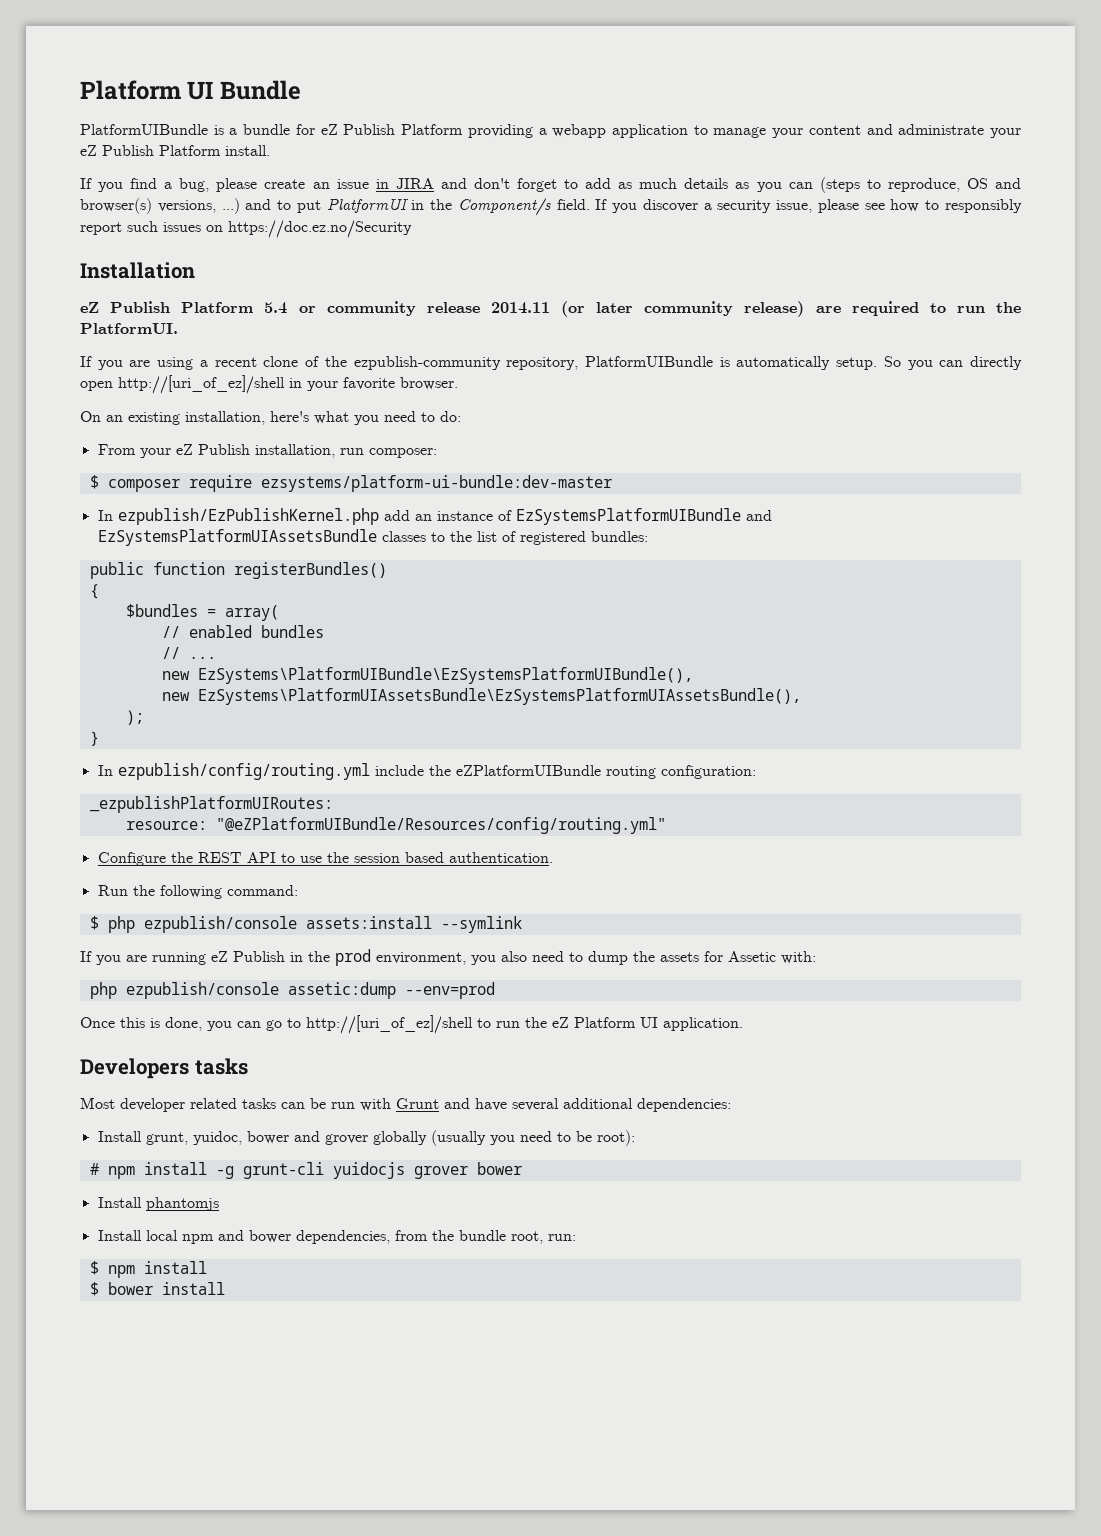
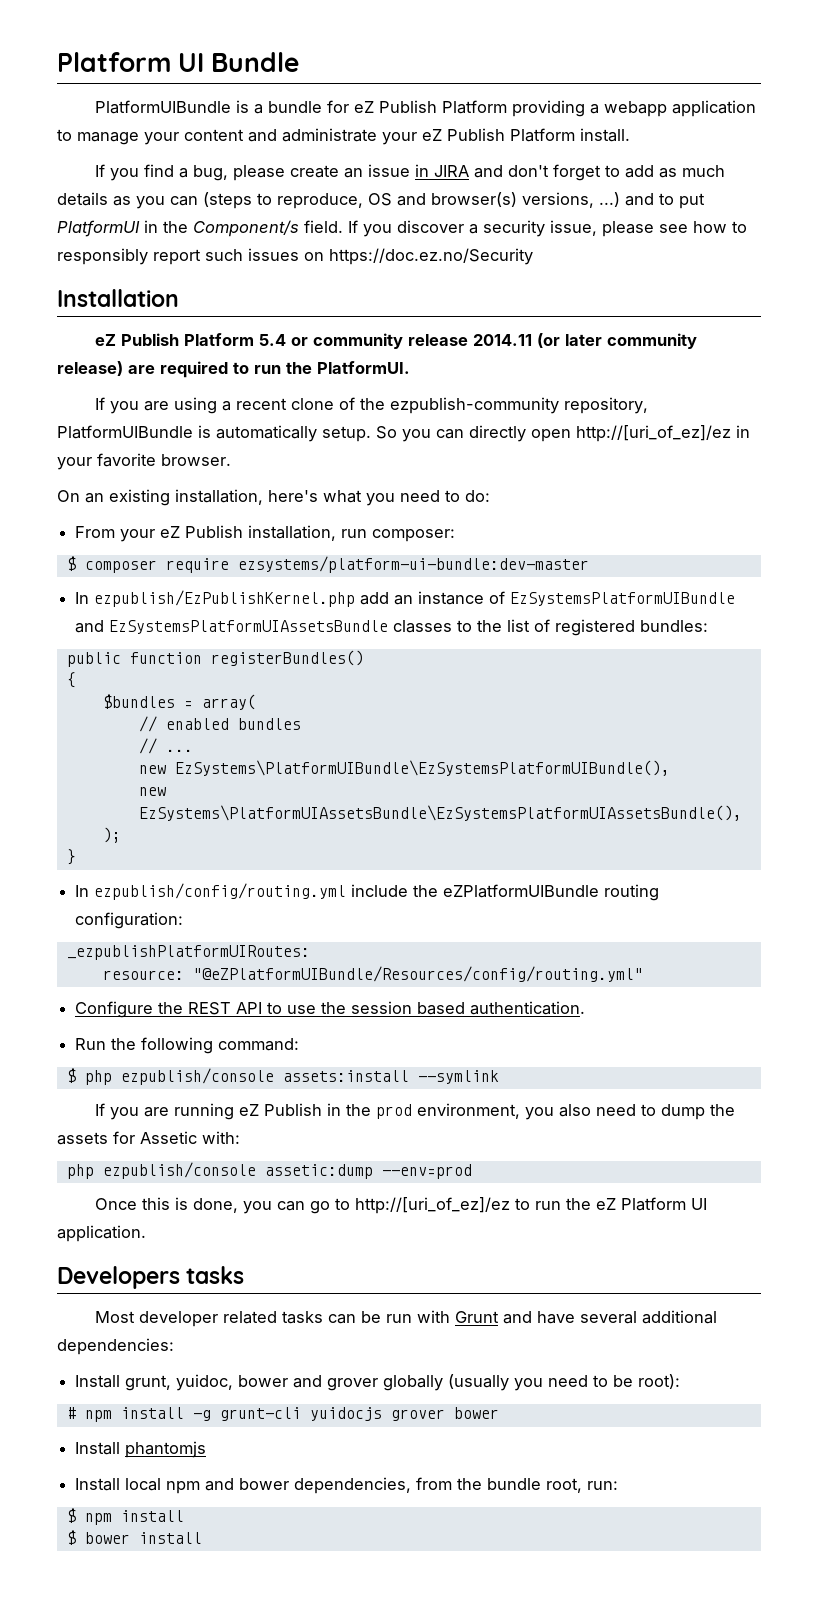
[118,375,285,394] http://[uri_of_ez]/shell -> [576,425,731,442] http://[uri_of_ez]/ez
[306,1015,473,1034] http://[uri_of_ez]/shell -> [354,1197,510,1214] http://[uri_of_ez]/ez

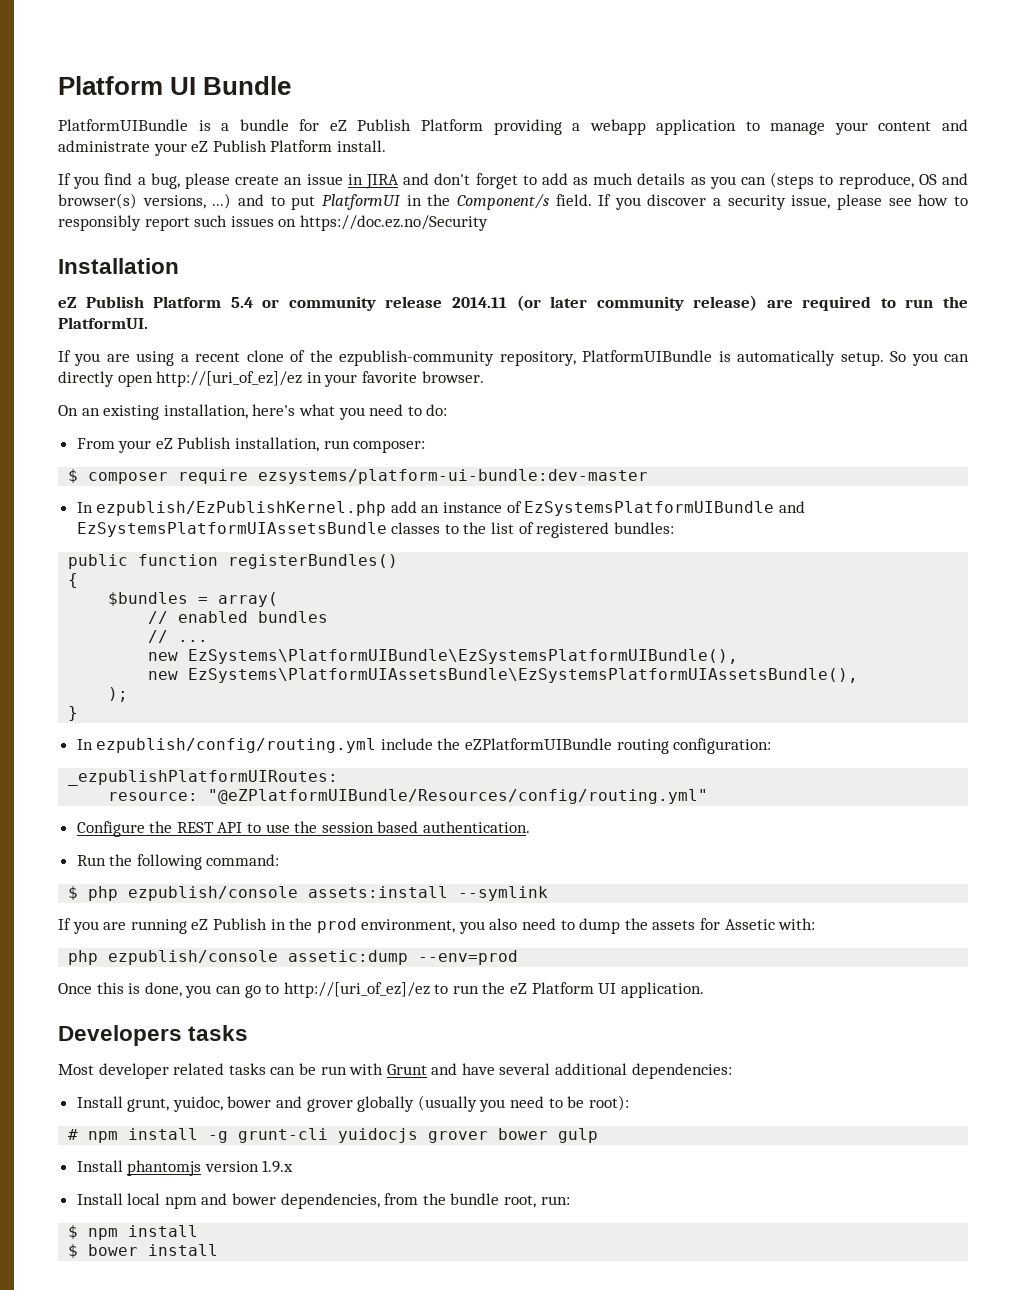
(499, 1413) none -> [558,1128,599,1143] gulp
(207, 1449) none -> [204,1160,294,1173] version 1.9.x

